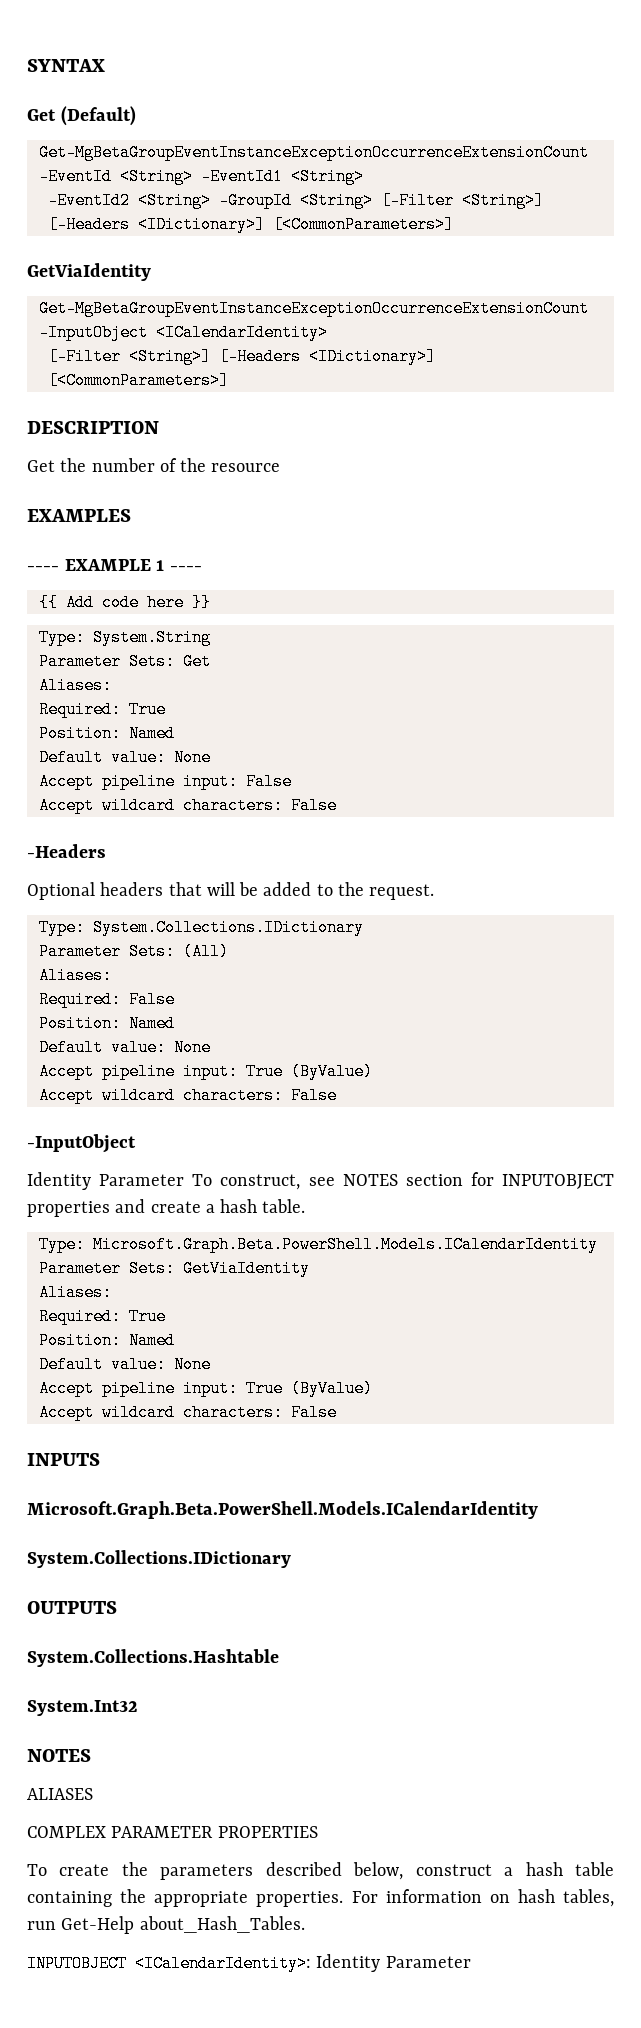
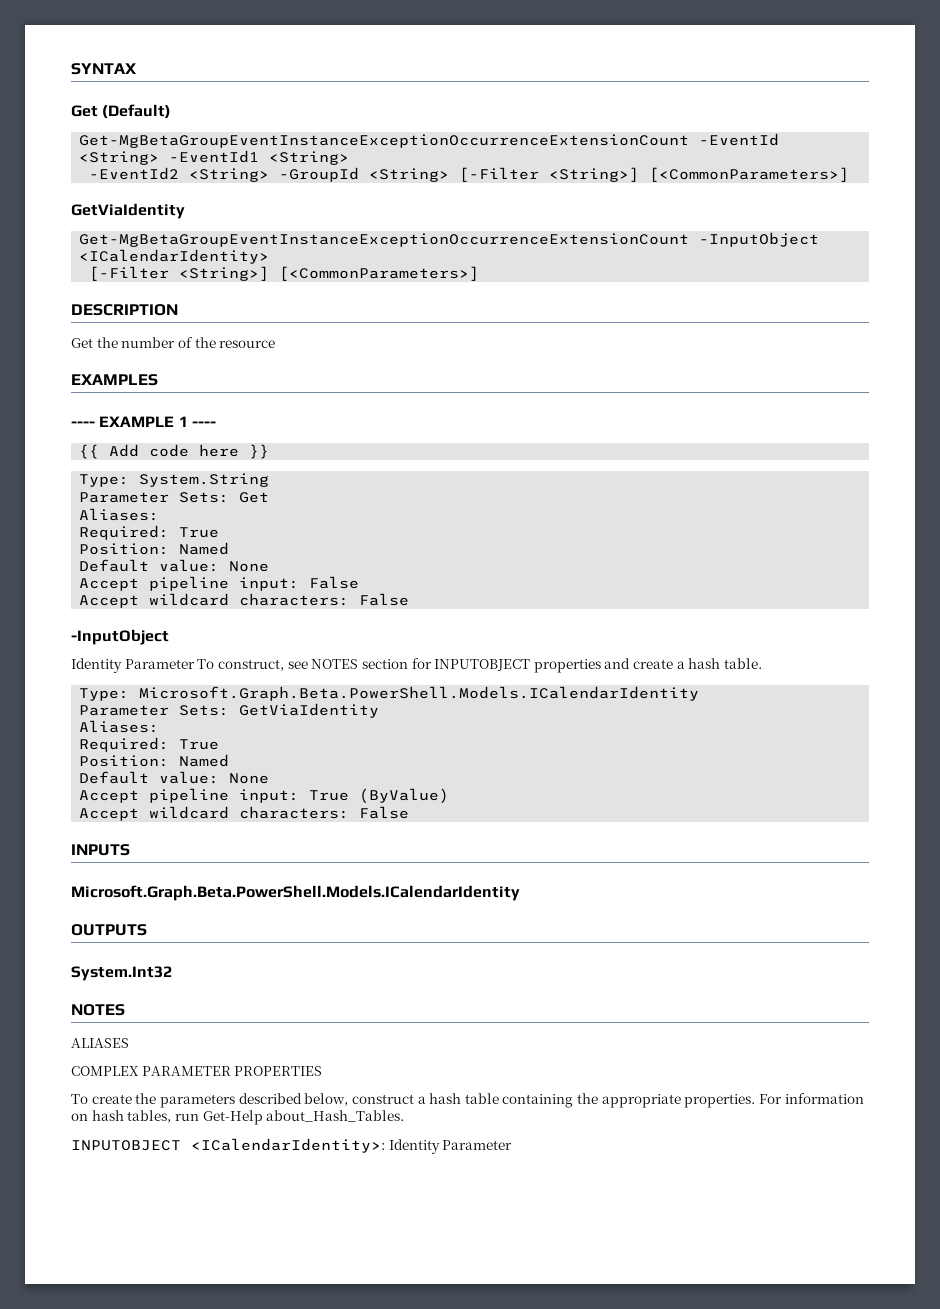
[47,216,265,233] [-Headers <IDictionary>] -> (640, 174) none
[218,348,436,365] [-Headers <IDictionary>] -> (270, 273) none
[27,844,106,858] [27,882,435,900] [38,919,364,936] [38,943,229,960] [38,967,112,984] [38,991,175,1008] [38,1015,175,1032] [38,1039,211,1056] [38,1063,373,1080] [38,1087,337,1104] // -Headers // Optional headers that will be added to the request. // Type: System.Collections.IDictionary // Parameter Sets: (All) // Aliases: // Required: False // Position: Named // Default value: None // Accept pipeline input: True (ByValue) // Accept wildcard characters: False -> (410, 599) none
[27,1550,291,1568] // System.Collections.IDictionary -> (520, 893) none
[27,1649,279,1667] // System.Collections.Hashtable -> (147, 930) none

